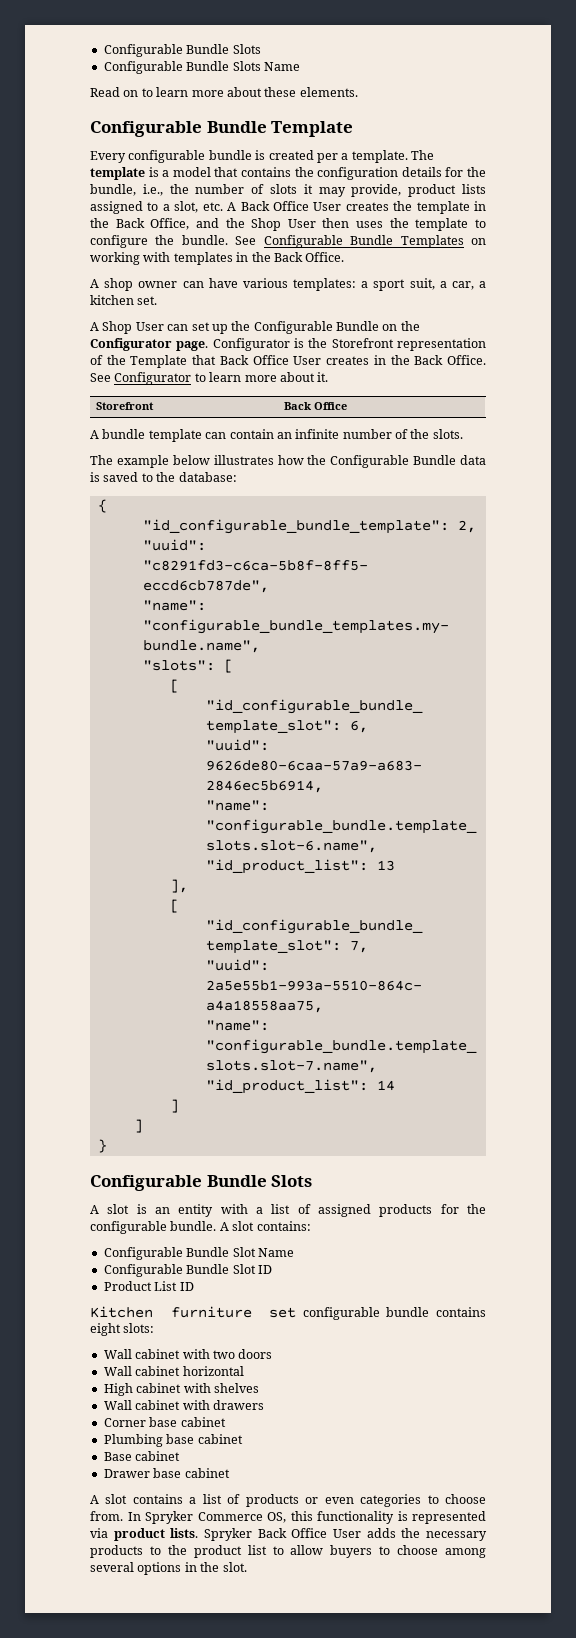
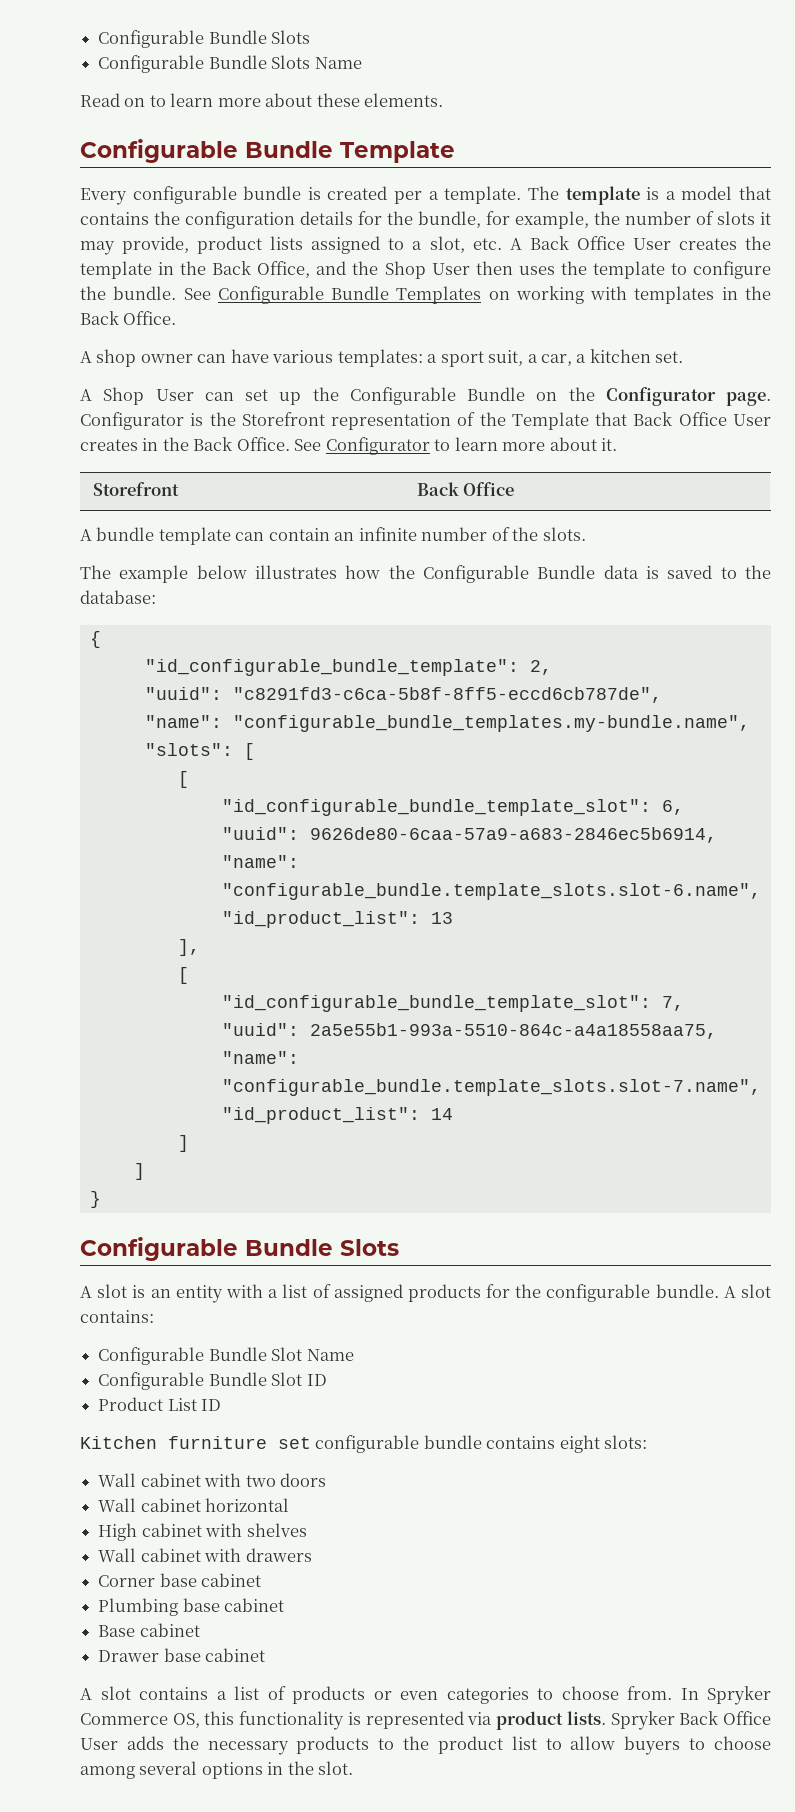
[142,184,163,196] i.e., -> [486,211,589,229] for example,

